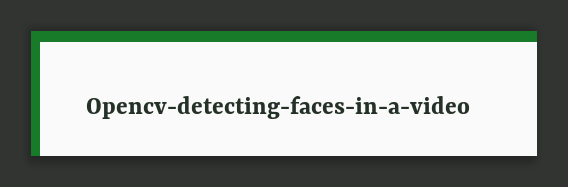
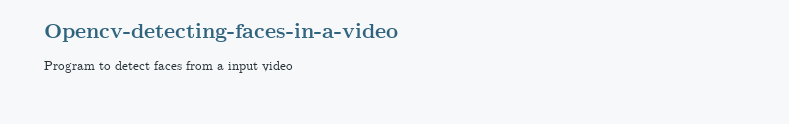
(470, 107) none -> [44,61,293,73] // Program to detect faces from a input video

